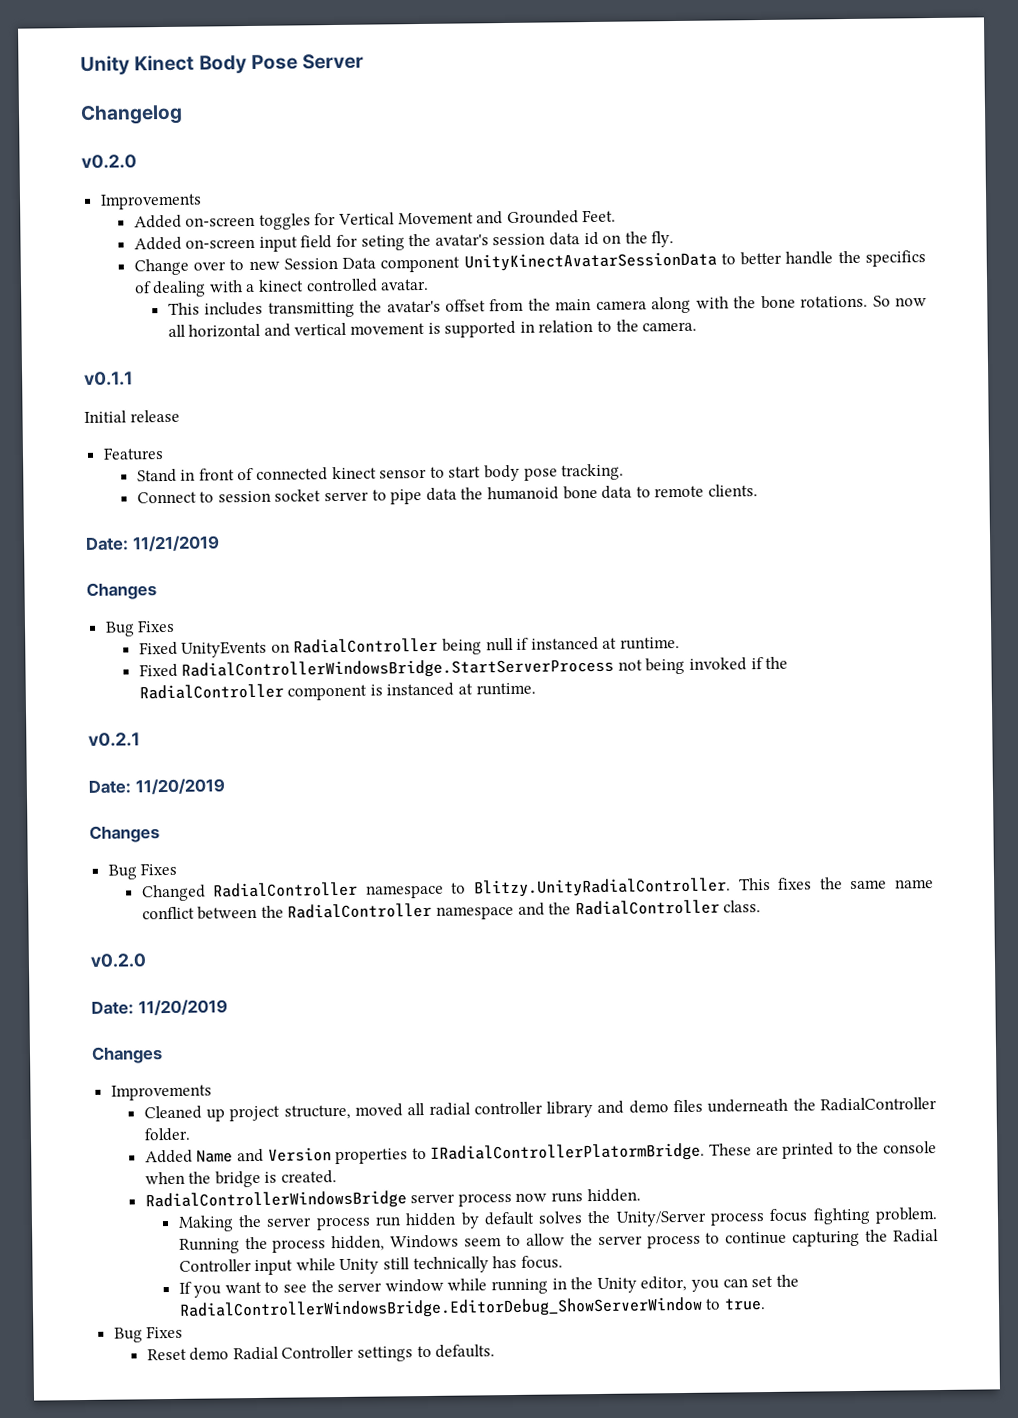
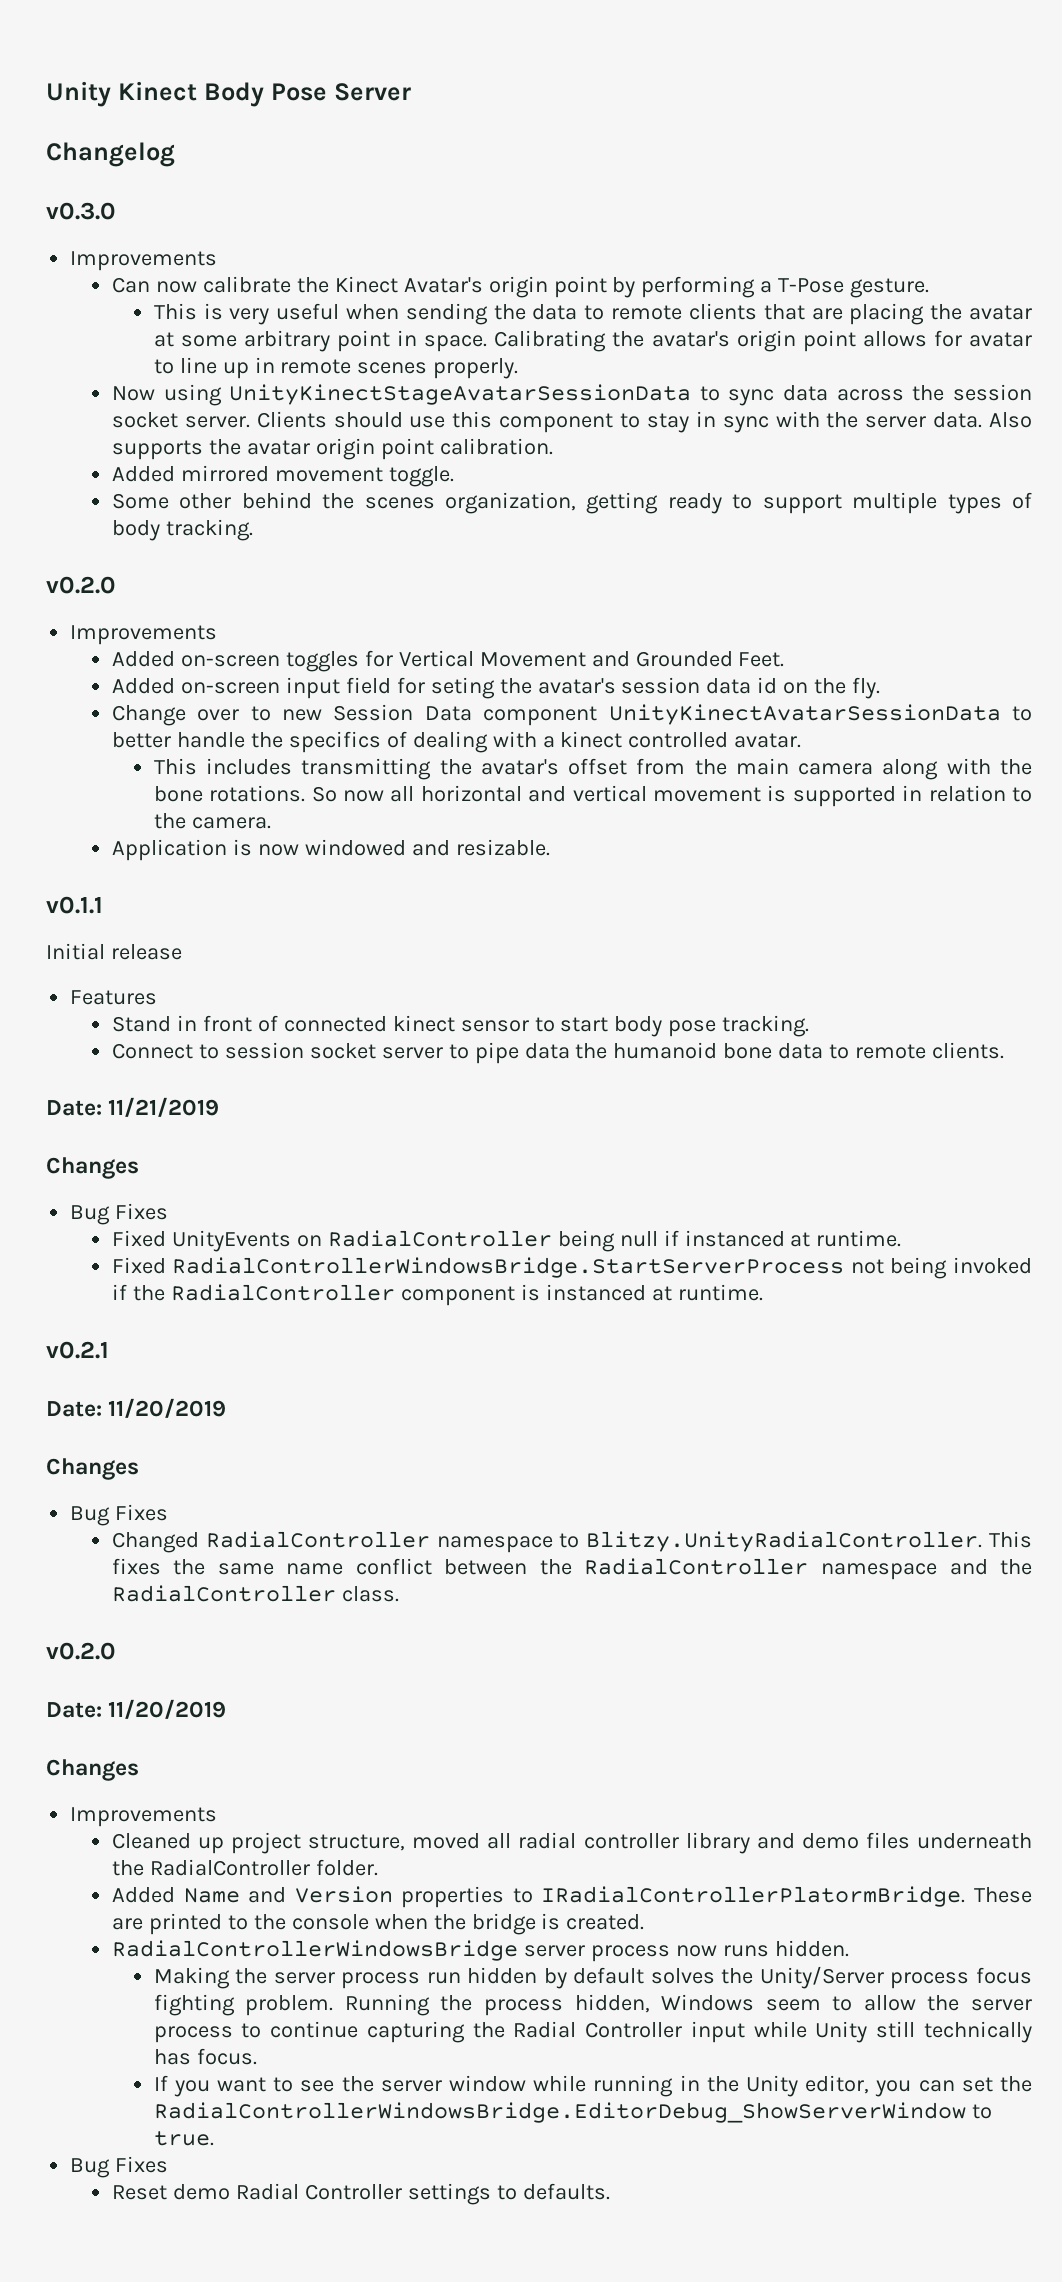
(183, 114) none -> [46,202,116,220] [70,251,218,271] [111,276,930,298] [153,303,1033,325] [153,330,1033,352] [153,357,519,379] [111,384,1033,406] [111,411,1032,433] [111,438,553,460] [111,465,454,487] [111,492,1033,514] [111,519,253,541] // v0.3.0 // Improvements // Can now calibrate the Kinect Avatar's origin point by performing a T-Pose gesture. // This is very useful when sending the data to remote clients that are placing the avatar at some arbitrary point in space. Calibrating the avatar's origin point allows for avatar to line up in remote scenes properly. // Now using UnityKinectStageAvatarSessionData to sync data across the session socket server. Clients should use this component to stay in sync with the server data. Also supports the avatar origin point calibration. // Added mirrored movement toggle. // Some other behind the scenes organization, getting ready to support multiple types of body tracking.
(698, 326) none -> [111,839,550,861] // Application is now windowed and resizable.

